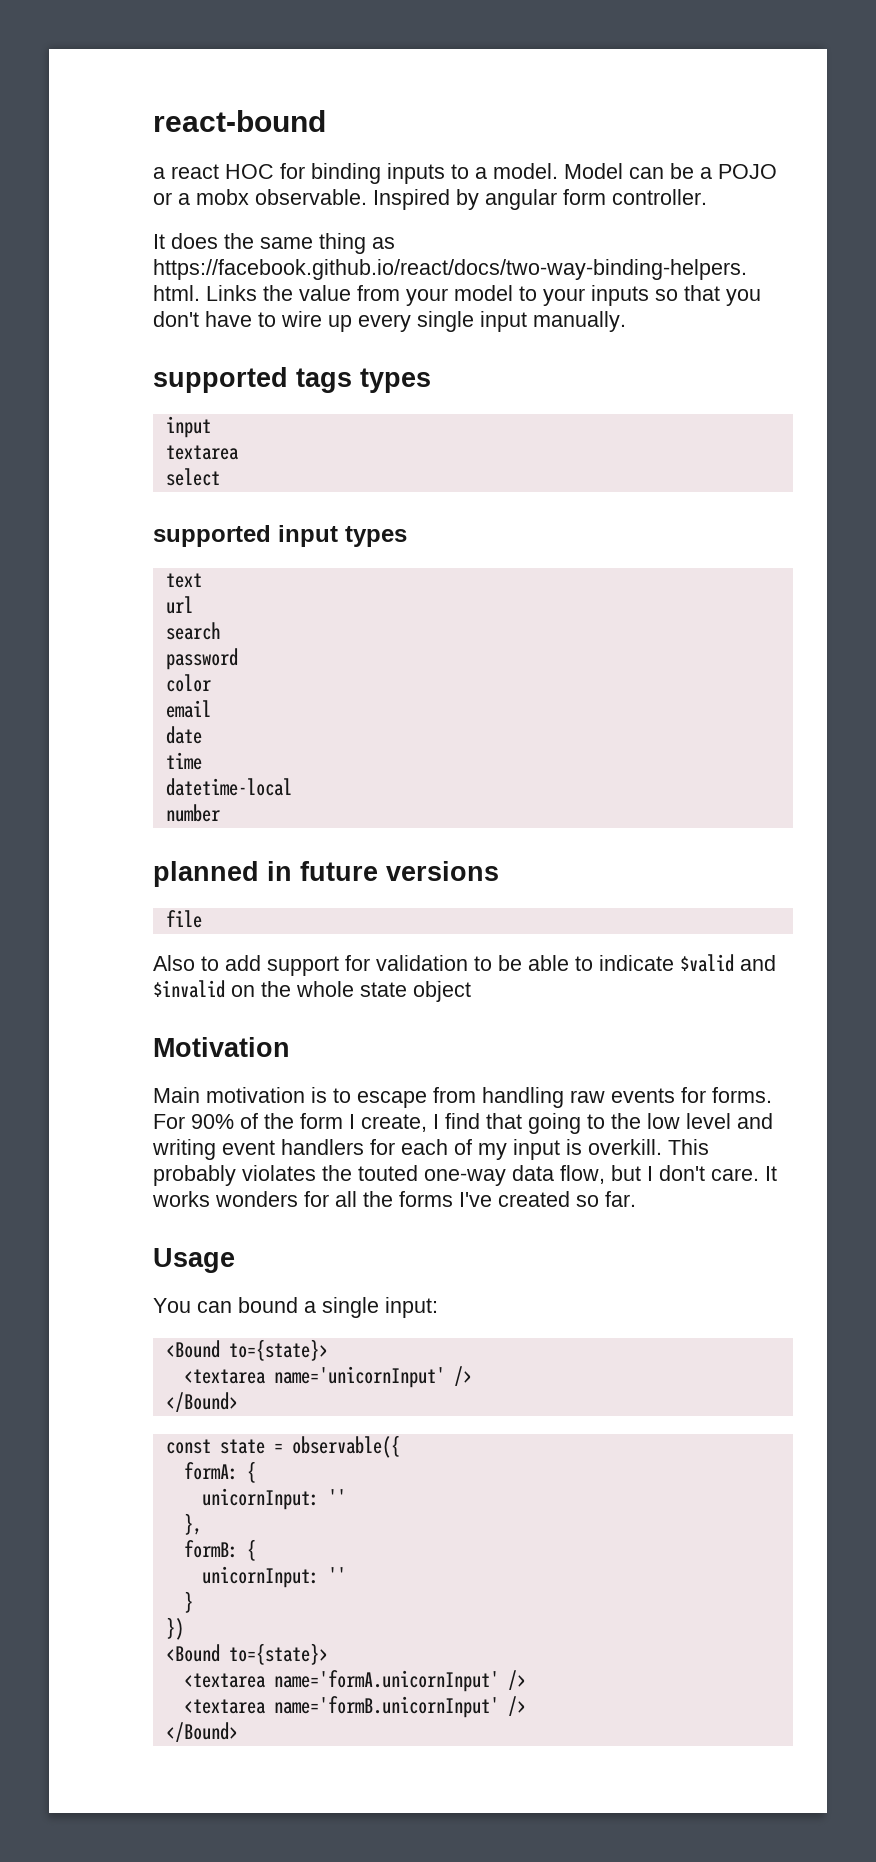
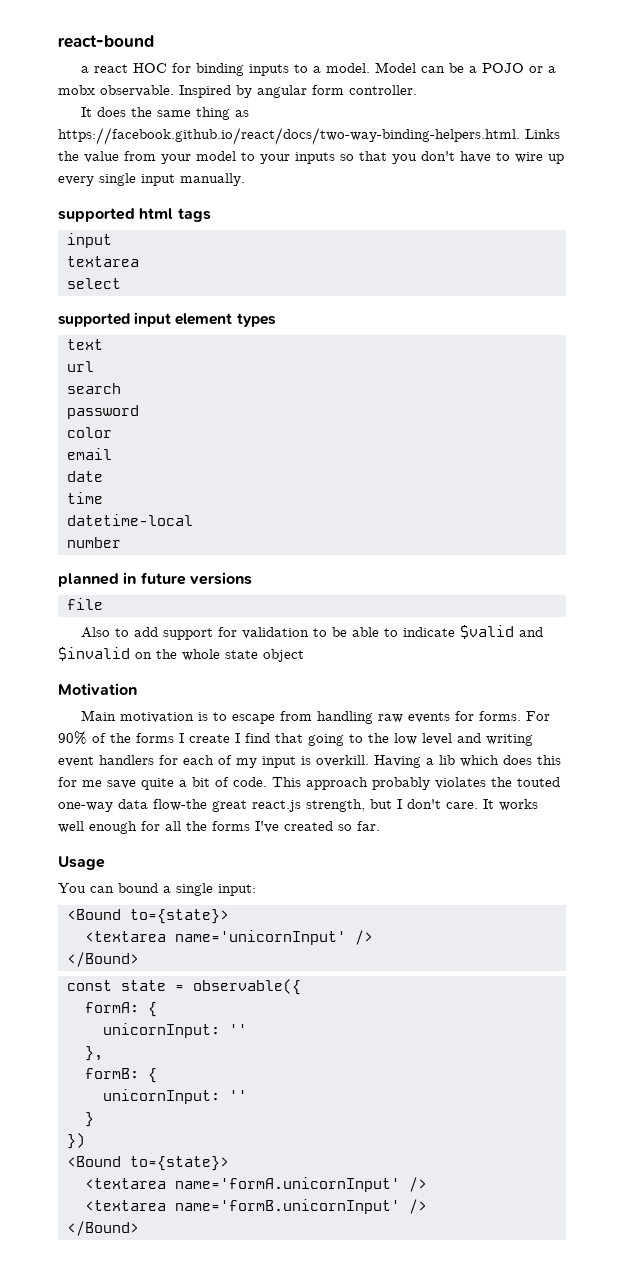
(288, 380) none -> [139,208,174,219] html
[360,368,431,393] types -> (211, 215) none
(338, 536) none -> [175,313,233,325] element
[300,1113,427,1132] form I create, -> [136,733,230,743] forms I create
[668,1139,709,1155] This -> [374,755,561,768] [58,777,368,790] Having a lib which does this for me save quite a bit of code. This approach
[560,1165,605,1184] flow, -> [153,799,365,812] flow-the great react.js strength,
[215,1191,298,1207] wonders -> [58,821,137,834] well enough

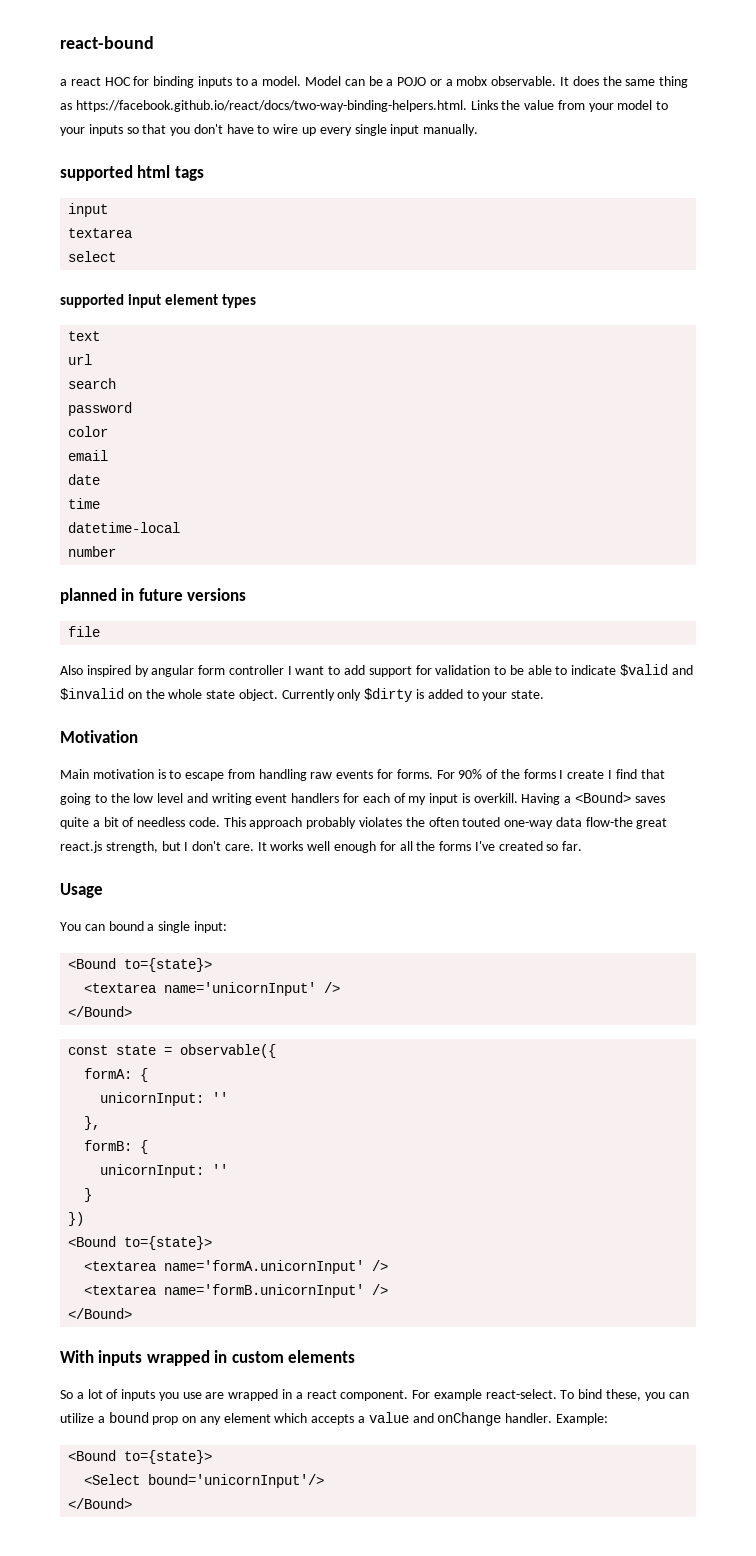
[179,85,417,98] Inspired by angular form controller. // -> (557, 81) none
(111, 632) none -> [86,665,325,677] inspired by angular form controller I want
[263,649,304,662] object -> [238,688,545,702] object. Currently only $dirty is added to your state.
[439,755,561,767] [58,777,136,789] lib which does this for me save -> [575,792,665,803] <Bound> saves
(229, 782) none -> [137,817,186,827] needless
(512, 782) none -> [428,817,459,827] often
(139, 1228) none -> [60,1350,356,1366] [60,1389,689,1401] [60,1412,608,1426] [68,1450,213,1464] [84,1474,325,1488] [68,1498,133,1509] // With inputs wrapped in custom elements // So a lot of inputs you use are wrapped in a react component. For example react-select. To bind these, you can utilize a bound prop on any element which accepts a value and onChange handler. Example: // <Bound to={state}> // <Select bound='unicornInput'/> // </Bound>

